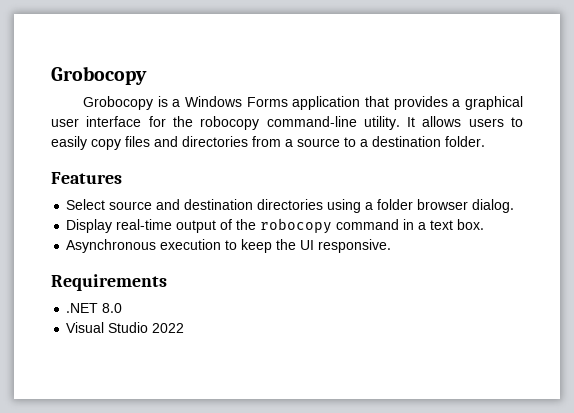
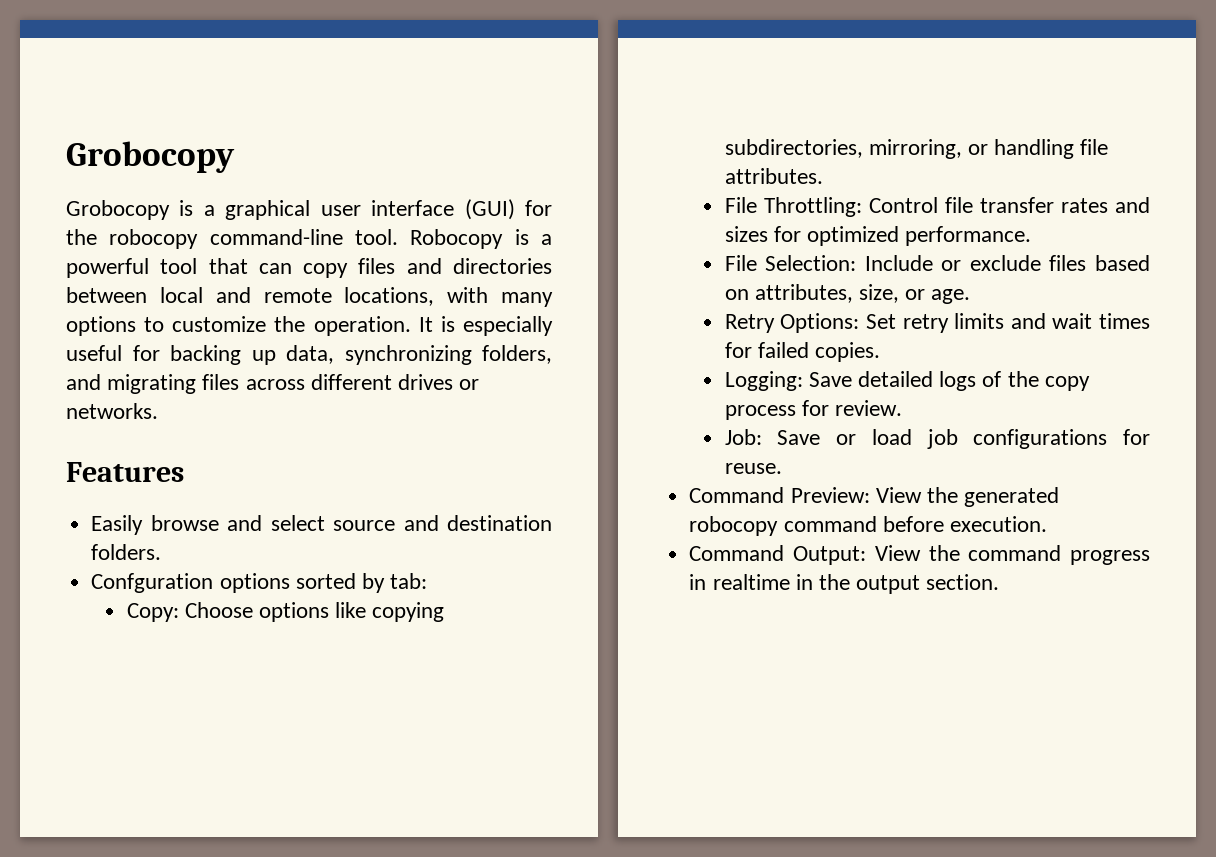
[185,96,461,110] Windows Forms application that provides a -> (215, 210) none
(142, 121) none -> [464,199,515,220] (GUI)
[363,116,523,130] [51,136,485,150] [51,172,122,184] [66,199,515,213] [66,218,485,234] [66,239,392,253] [51,274,167,291] [66,303,123,313] [66,322,185,333] utility. It allows users to easily copy files and directories from a source to a destination folder. // Features // Select source and destination directories using a folder browser dialog. // Display real-time output of the robocopy command in a text box. // Asynchronous execution to keep the UI responsive. // Requirements // .NET 8.0 // Visual Studio 2022 -> [354,229,552,249] [66,258,552,278] [66,287,553,307] [66,316,553,336] [66,345,552,365] [66,374,480,394] [66,403,158,419] [66,462,184,482] [91,515,552,535] [91,544,162,560] [91,573,428,593] [126,602,445,622] [724,139,1109,159] [724,168,823,184] [724,197,1150,217] [724,226,1032,246] [724,255,1150,271] [724,284,971,304] [724,313,1150,333] [724,342,881,362] [724,371,1090,391] [724,400,903,420] [724,429,1150,449] [724,463,782,474] [689,487,1060,507] [689,516,1047,536] [689,545,1150,565] [689,574,1000,594] tool. Robocopy is a powerful tool that can copy files and directories between local and remote locations, with many options to customize the operation. It is especially useful for backing up data, synchronizing folders, and migrating files across different drives or networks. // Features // Easily browse and select source and destination folders. // Confguration options sorted by tab: // Copy: Choose options like copying subdirectories, mirroring, or handling file attributes. // File Throttling: Control file transfer rates and sizes for optimized performance. // File Selection: Include or exclude files based on attributes, size, or age. // Retry Options: Set retry limits and wait times for failed copies. // Logging: Save detailed logs of the copy process for review. // Job: Save or load job configurations for reuse. // Command Preview: View the generated robocopy command before execution. // Command Output: View the command progress in realtime in the output section.

